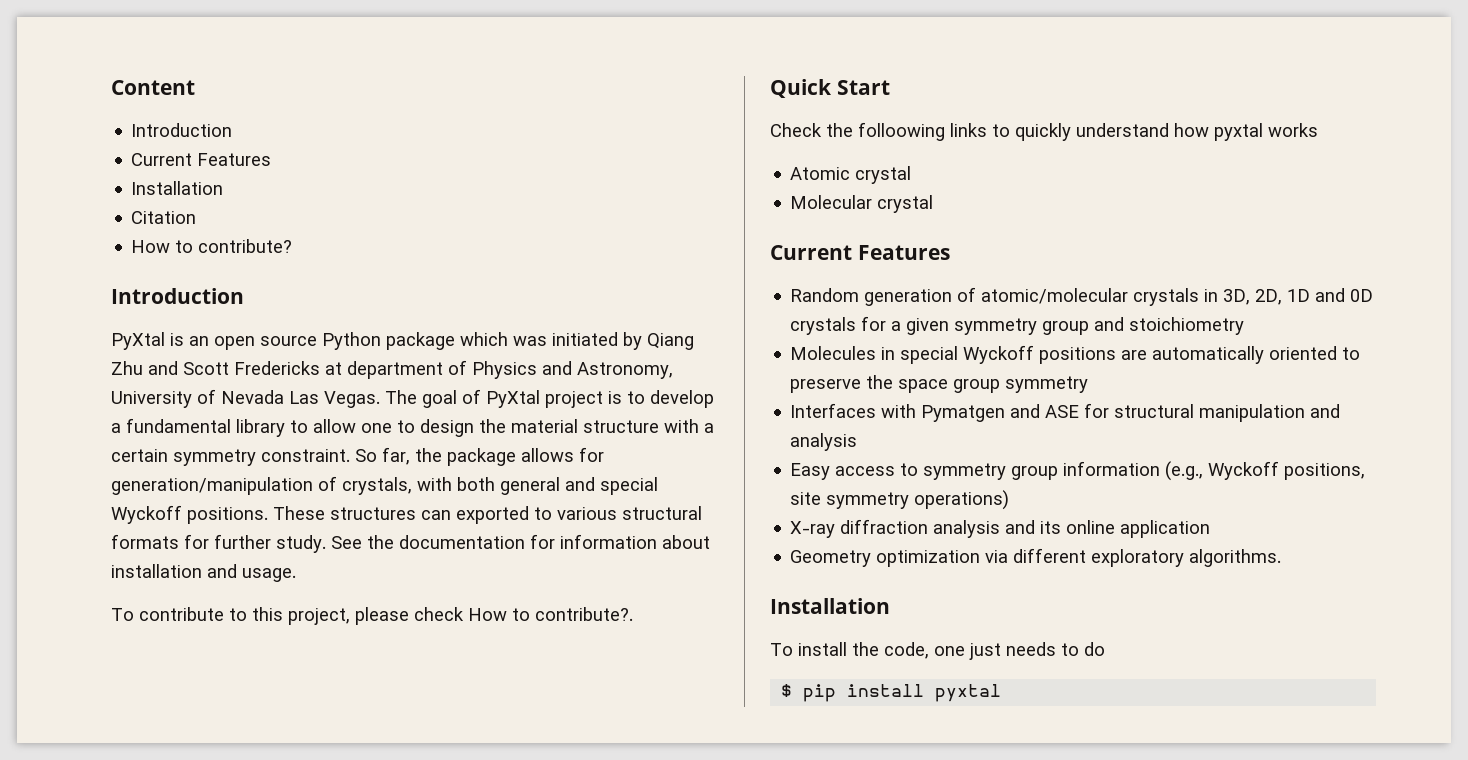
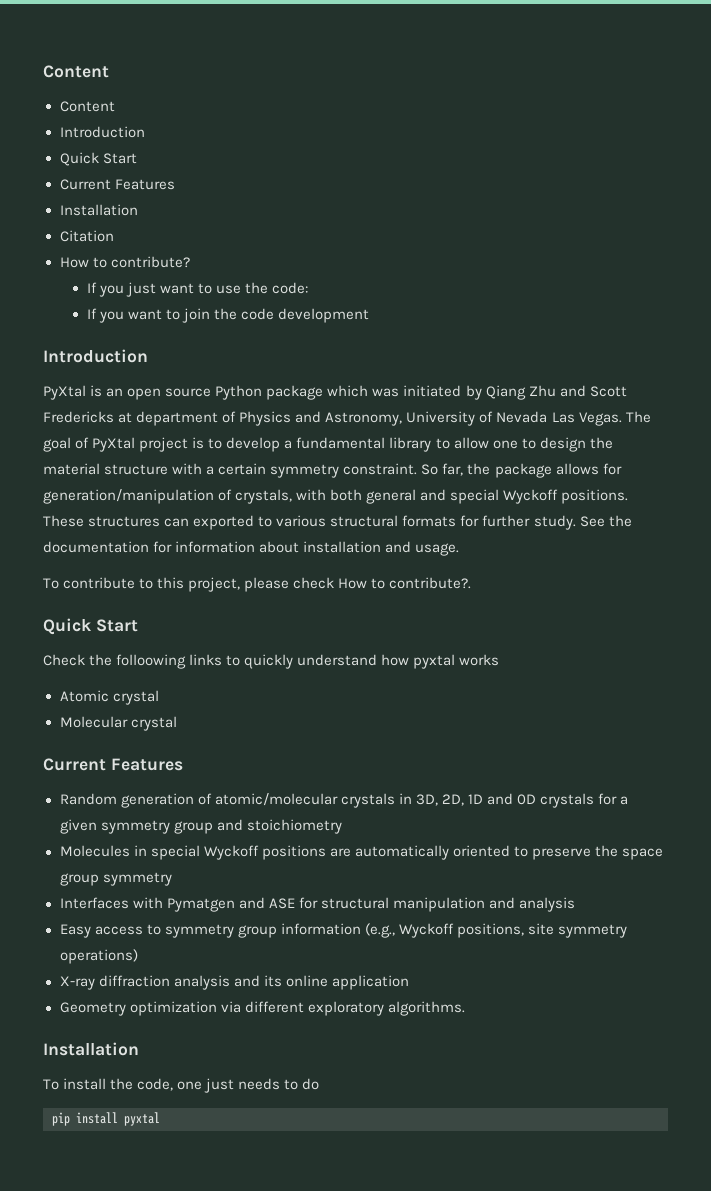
[111,80,195,95] [131,123,233,137] Content // Introduction -> [43,65,109,78] [59,101,115,112] [59,126,145,138] [59,152,137,166] Content // Content // Introduction // Quick Start
(293, 246) none -> [86,282,308,297] [86,308,369,323] // If you just want to use the code: // If you want to join the code development
[781,684,793,697] $ -> (320, 1084) none

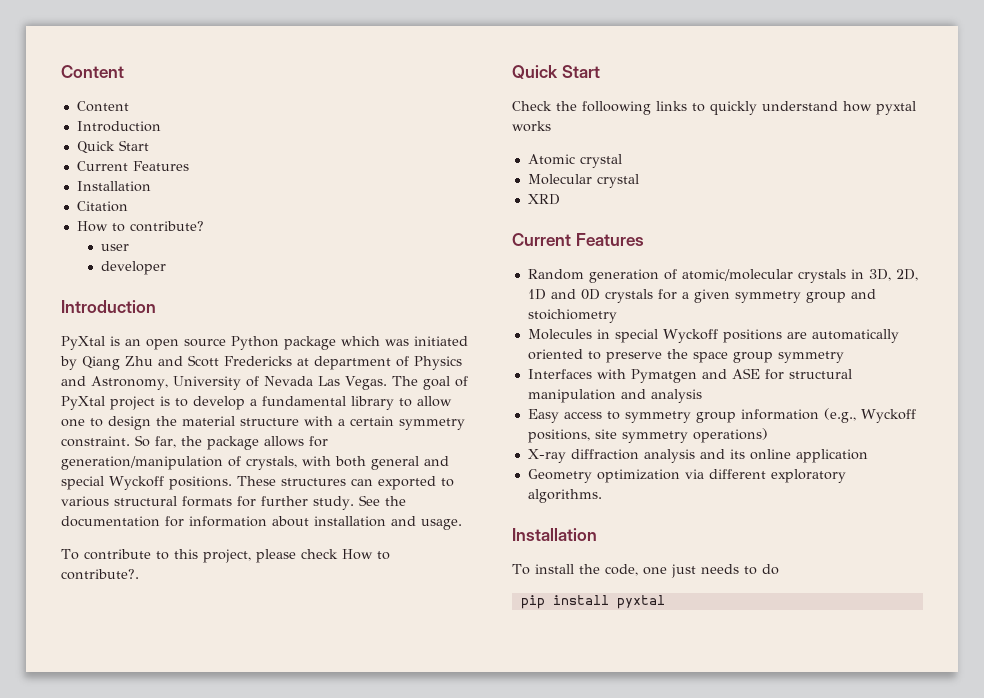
[86,282,308,297] [86,308,369,323] If you just want to use the code: // If you want to join the code development -> [101,244,130,251] [101,261,167,275] user // developer
(177, 723) none -> [527,194,560,205] // XRD

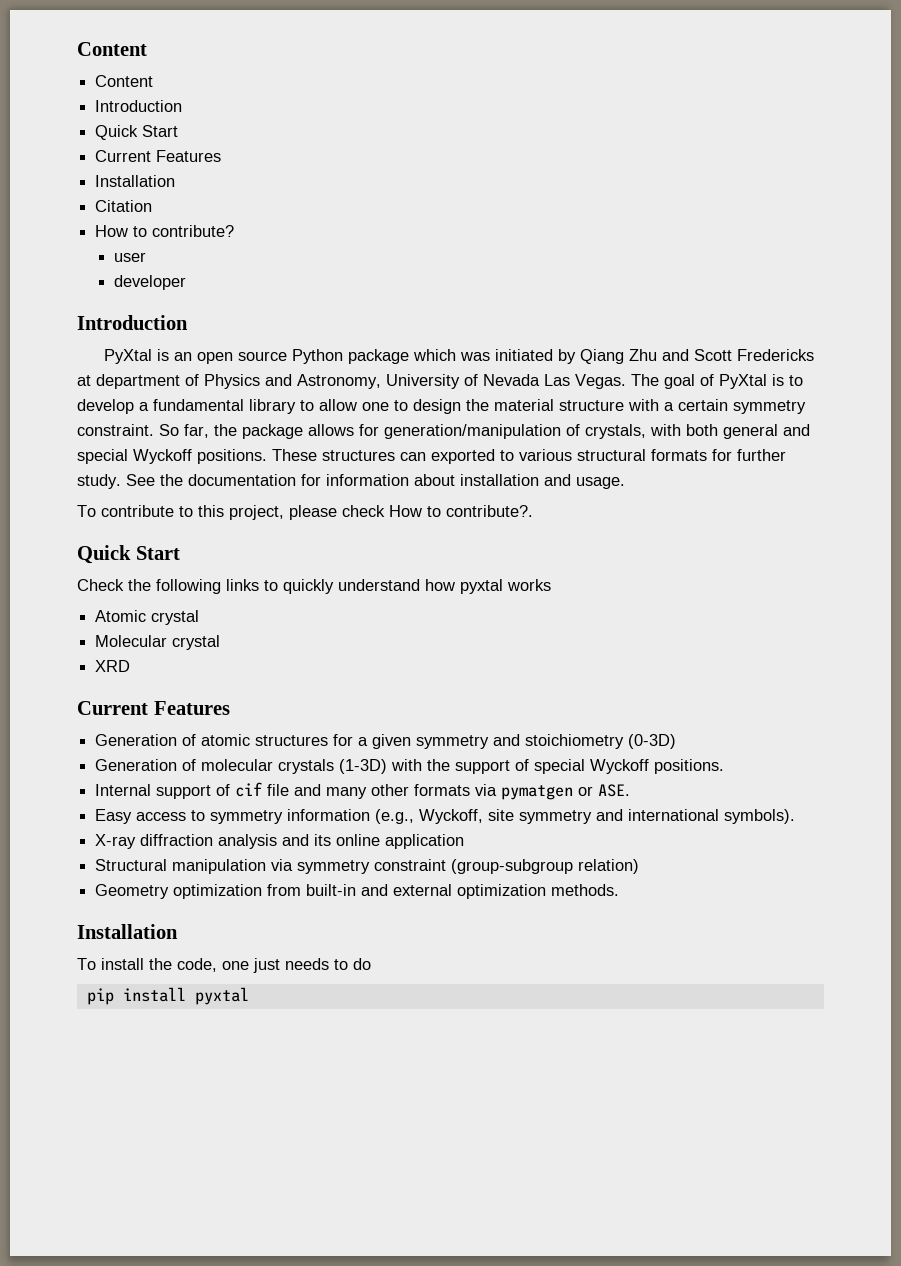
[110,396,155,410] project -> (767, 381) none
[582,101,651,115] folloowing -> [156,579,221,594] following
[527,269,918,283] [527,289,653,303] Random generation of atomic/molecular crystals in 3D, 2D, 1D and 0D crystals -> [95,734,329,746] Generation of atomic structures
[805,292,846,303] group -> (490, 742) none
[527,329,899,343] [527,349,844,363] [527,368,852,383] [527,389,702,403] // Molecules in special Wyckoff positions are automatically oriented to preserve the space group symmetry // Interfaces with Pymatgen and ASE for structural manipulation and analysis -> [628,734,677,749] [95,759,725,774] [95,782,631,800] (0-3D) // Generation of molecular crystals (1-3D) with the support of special Wyckoff positions. // Internal support of cif file and many other formats via pymatgen or ASE.
[695,412,736,423] group -> (284, 817) none
[860,409,916,423] [527,428,768,443] Wyckoff positions, site symmetry operations) -> [419,809,796,824] Wyckoff, site symmetry and international symbols).
[527,469,846,483] [527,489,602,503] Geometry optimization via different exploratory algorithms. -> [95,859,640,874] [95,884,620,899] Structural manipulation via symmetry constraint (group-subgroup relation) // Geometry optimization from built-in and external optimization methods.

